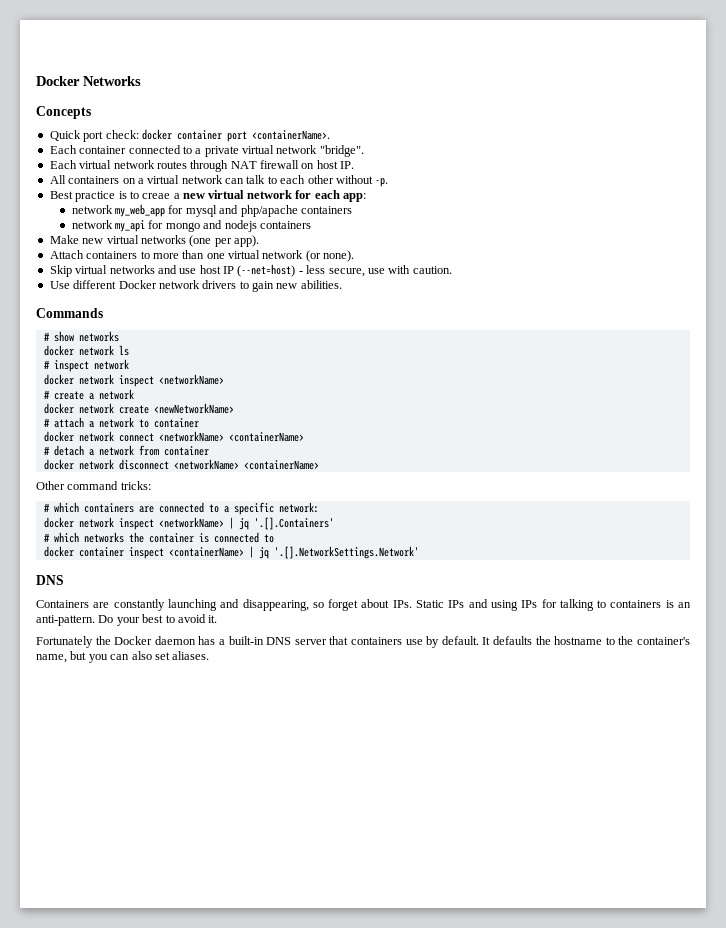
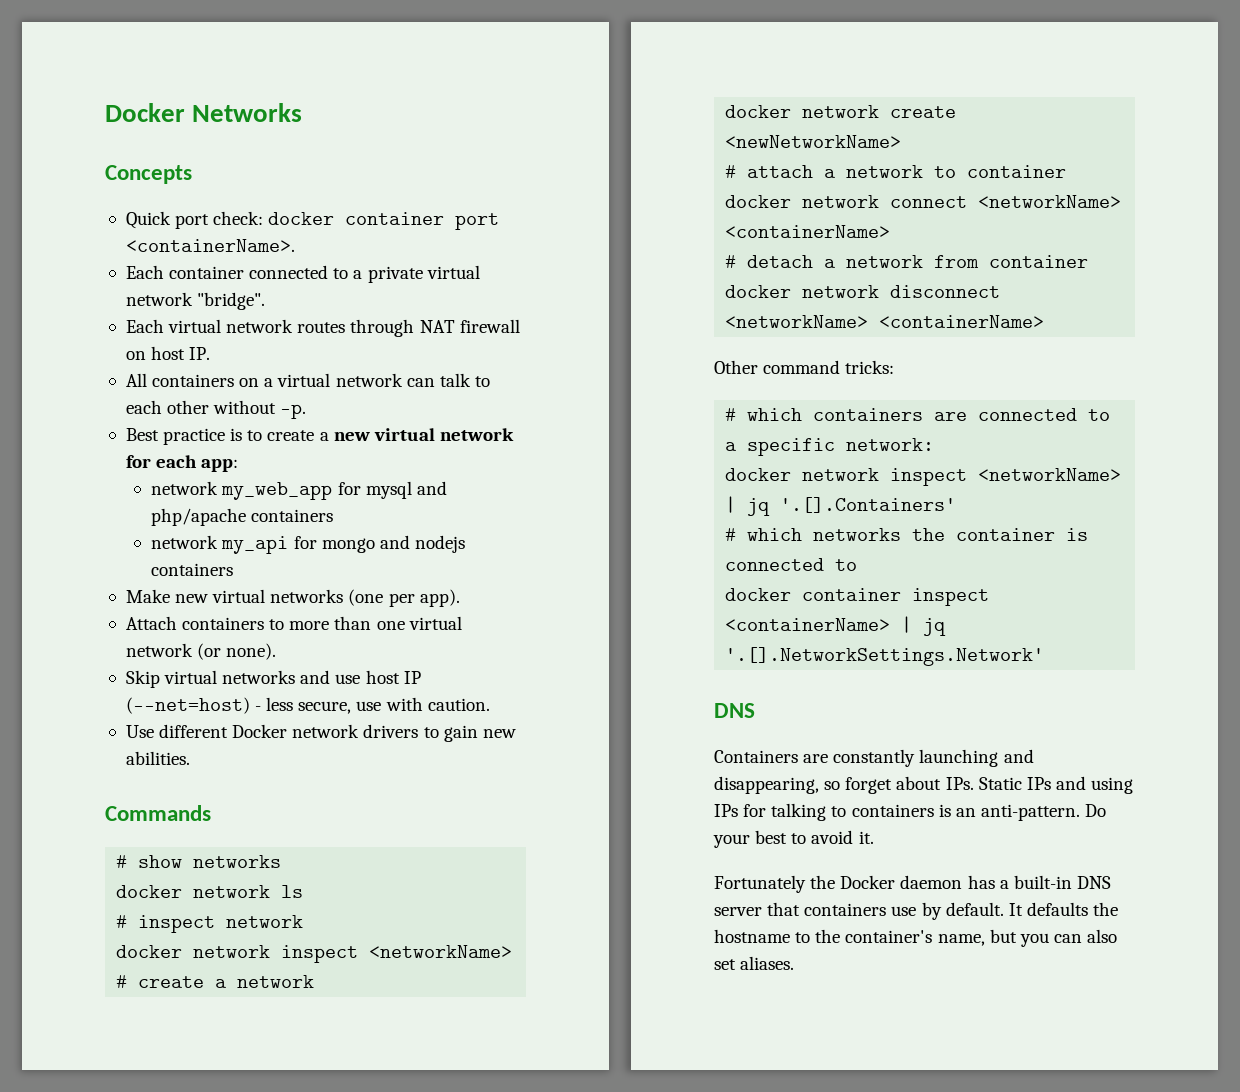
[142,193,171,199] creae -> [267,430,315,441] create

